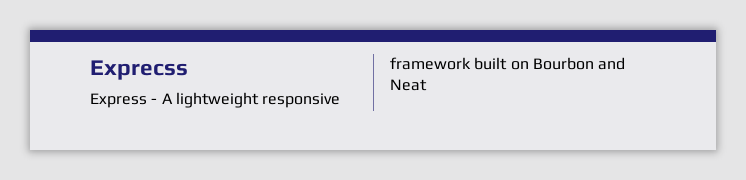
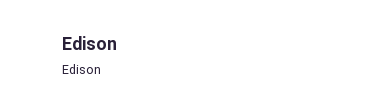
[90,60,188,80] [90,92,341,108] [390,57,626,70] [390,79,427,91] Exprecss // Express - A lightweight responsive framework built on Bourbon and Neat -> [62,36,117,50] [62,64,101,74] Edison // Edison

